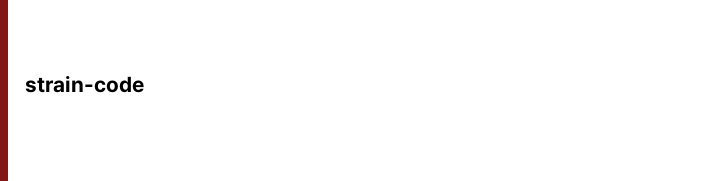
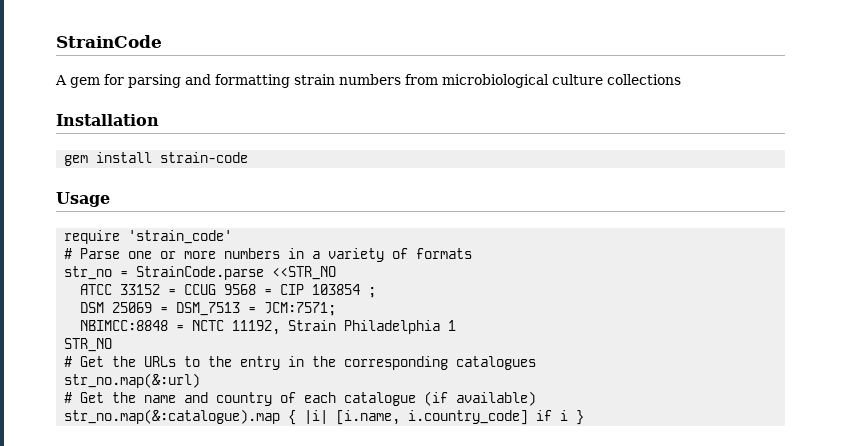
[25,75,144,93] strain-code -> [56,35,162,48] [55,74,681,88] [56,114,159,126] [64,152,249,166] [56,192,110,207] [64,230,233,244] [64,248,473,262] [64,266,337,280] [80,284,377,298] [80,302,337,316] [80,320,457,335] [64,338,113,352] [64,356,537,370] [64,373,201,388] [64,391,537,406] [64,409,585,425] StrainCode // A gem for parsing and formatting strain numbers from microbiological culture collections // Installation // gem install strain-code // Usage // require 'strain_code' // # Parse one or more numbers in a variety of formats // str_no = StrainCode.parse <<STR_NO // ATCC 33152 = CCUG 9568 = CIP 103854 ; // DSM 25069 = DSM_7513 = JCM:7571; // NBIMCC:8848 = NCTC 11192, Strain Philadelphia 1 // STR_NO // # Get the URLs to the entry in the corresponding catalogues // str_no.map(&:url) // # Get the name and country of each catalogue (if available) // str_no.map(&:catalogue).map { |i| [i.name, i.country_code] if i }

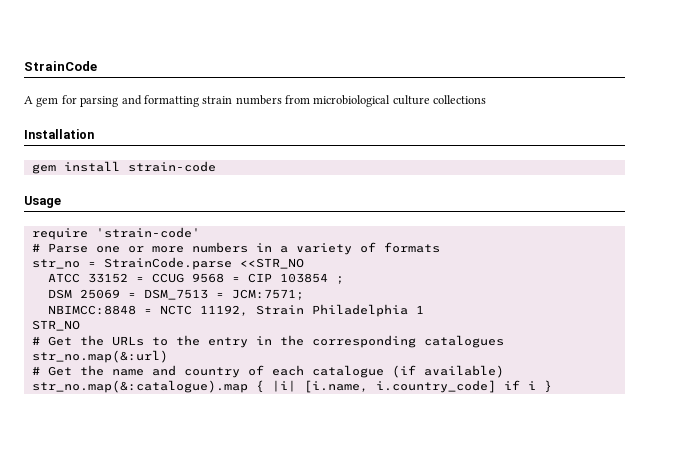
[128,230,233,244] 'strain_code' -> [95,227,200,238] 'strain-code'

